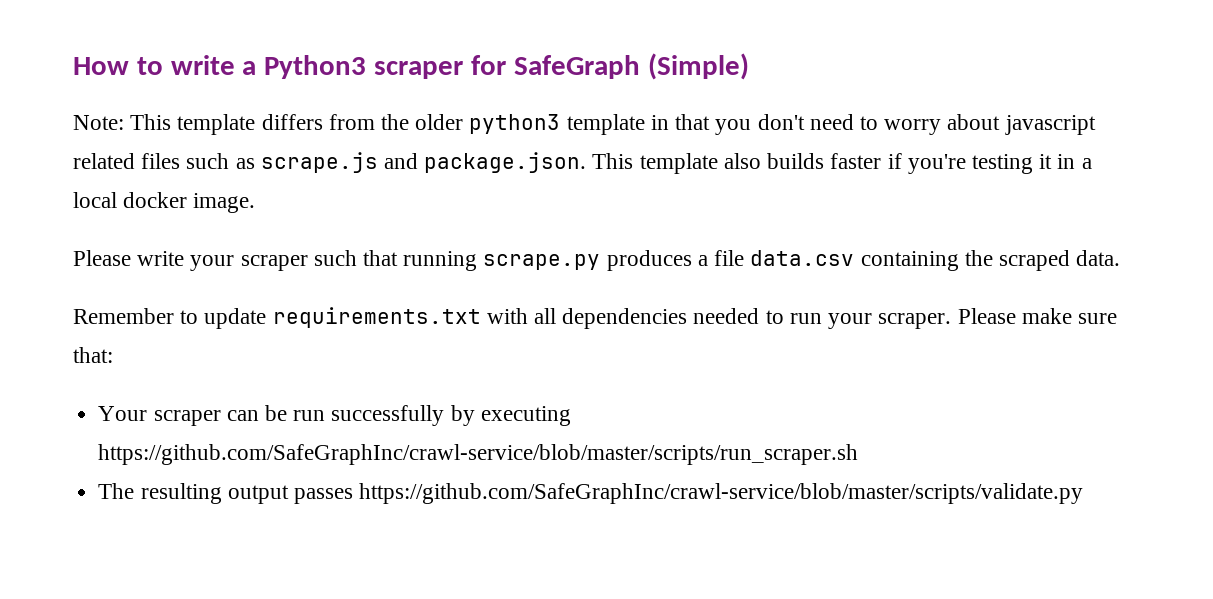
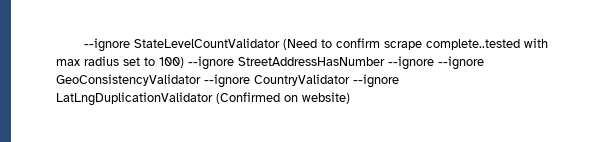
[73,53,749,80] [73,114,1096,135] [73,152,1092,174] [73,192,256,213] [73,250,1121,271] [73,307,1117,329] [73,347,113,363] [98,405,571,426] [98,444,859,465] [98,483,1084,504] How to write a Python3 scraper for SafeGraph (Simple) // Note: This template differs from the older python3 template in that you don't need to worry about javascript related files such as scrape.js and package.json. This template also builds faster if you're testing it in a local docker image. // Please write your scraper such that running scrape.py produces a file data.csv containing the scraped data. // Remember to update requirements.txt with all dependencies needed to run your scraper. Please make sure that: // Your scraper can be run successfully by executing https://github.com/SafeGraphInc/crawl-service/blob/master/scripts/run_scraper.sh // The resulting output passes https://github.com/SafeGraphInc/crawl-service/blob/master/scripts/validate.py -> [83,38,548,52] [56,56,484,70] [56,74,399,88] [56,92,350,106] --ignore StateLevelCountValidator (Need to confirm scrape complete..tested with max radius set to 100) --ignore StreetAddressHasNumber --ignore --ignore GeoConsistencyValidator --ignore CountryValidator --ignore LatLngDuplicationValidator (Confirmed on website)

